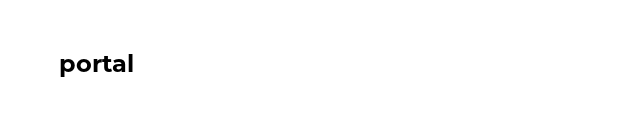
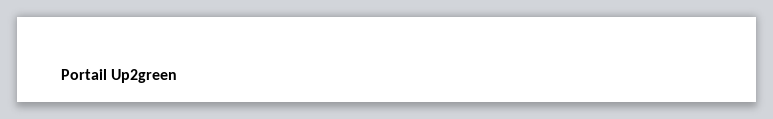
[59,54,134,77] portal -> [61,69,178,83] Portail Up2green

